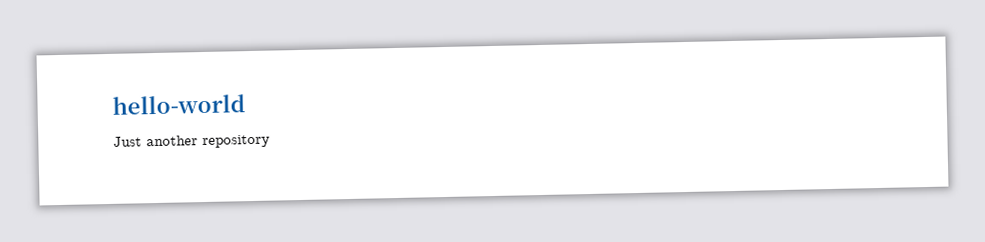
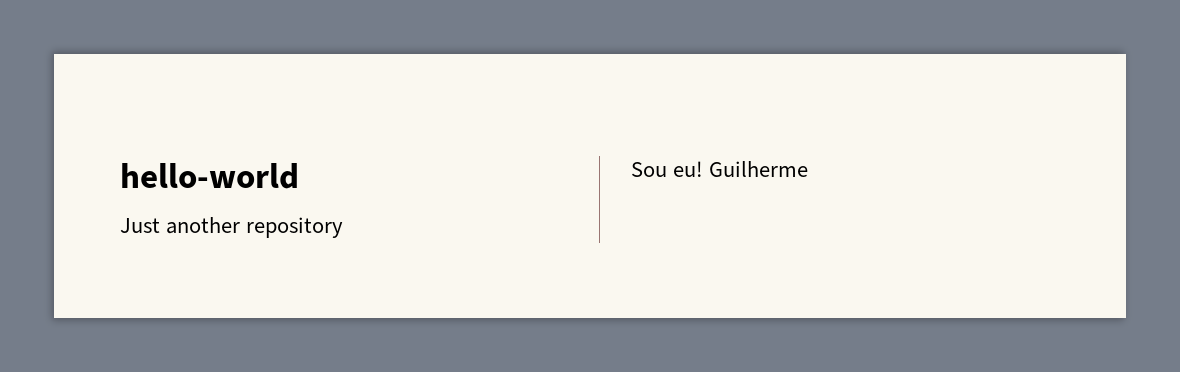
(270, 141) none -> [631,161,809,177] // Sou eu! Guilherme

